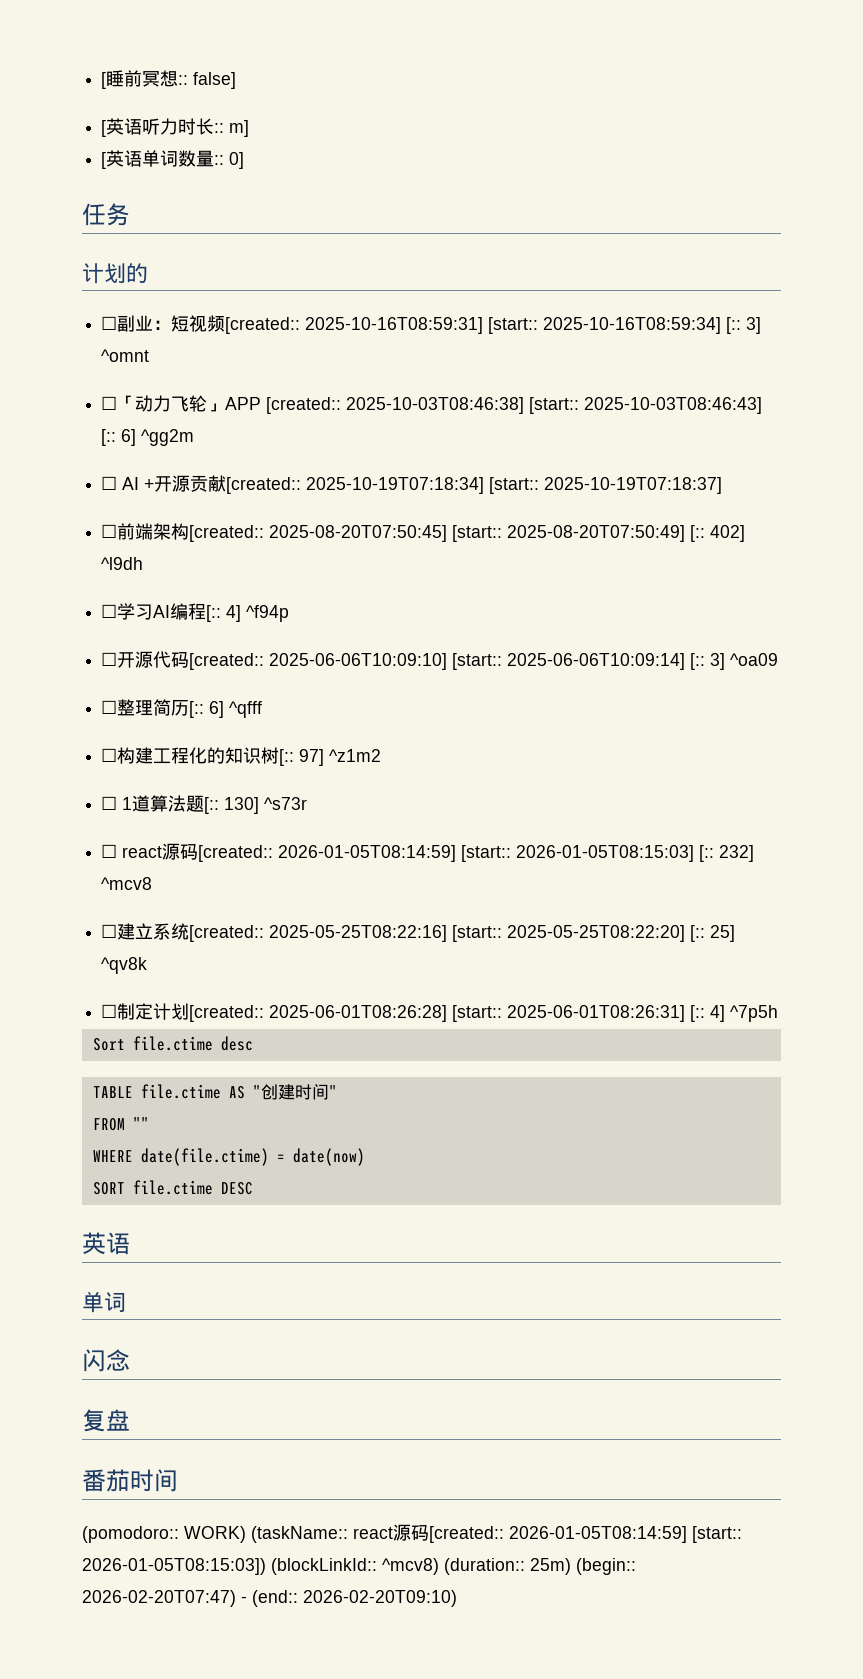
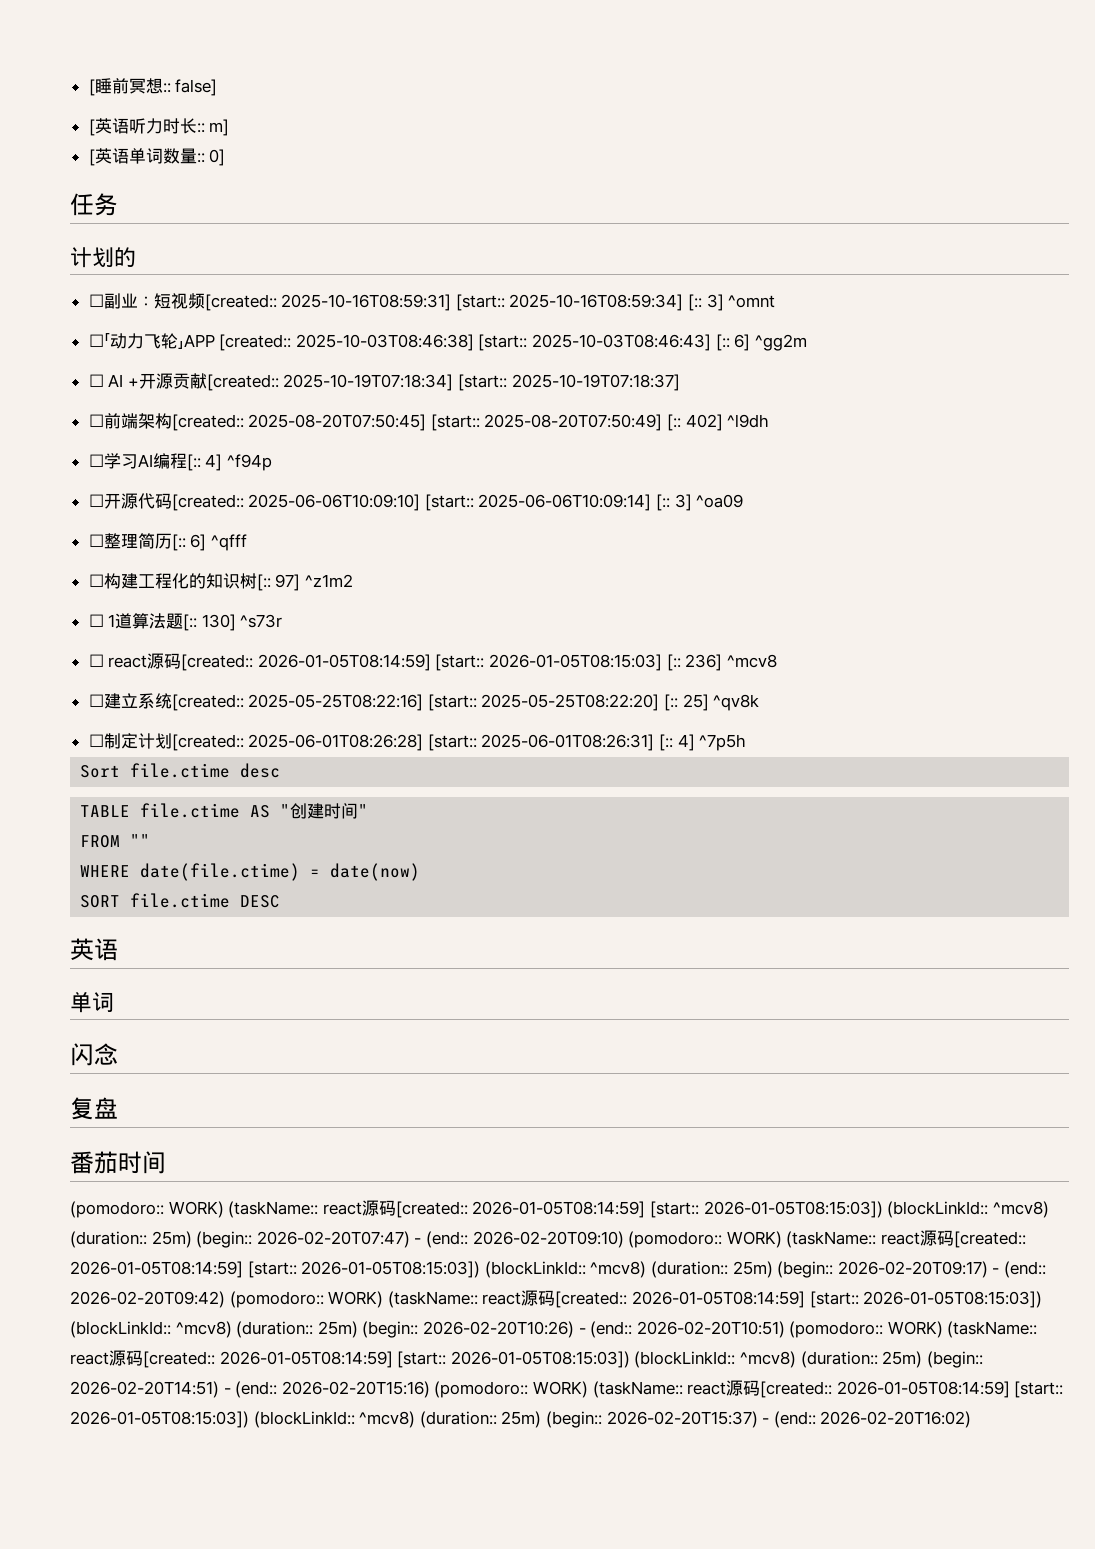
[719,845,755,862] 232] -> [685,654,723,671] 236]
(457, 1598) none -> [628,1230,1026,1248] [70,1261,1046,1278] [70,1290,1043,1308] [70,1321,1038,1338] [70,1350,983,1368] [70,1380,1064,1398] [70,1411,972,1428] (pomodoro:: WORK) (taskName:: react源码[created:: 2026-01-05T08:14:59] [start:: 2026-01-05T08:15:03]) (blockLinkId:: ^mcv8) (duration:: 25m) (begin:: 2026-02-20T09:17) - (end:: 2026-02-20T09:42) (pomodoro:: WORK) (taskName:: react源码[created:: 2026-01-05T08:14:59] [start:: 2026-01-05T08:15:03]) (blockLinkId:: ^mcv8) (duration:: 25m) (begin:: 2026-02-20T10:26) - (end:: 2026-02-20T10:51) (pomodoro:: WORK) (taskName:: react源码[created:: 2026-01-05T08:14:59] [start:: 2026-01-05T08:15:03]) (blockLinkId:: ^mcv8) (duration:: 25m) (begin:: 2026-02-20T14:51) - (end:: 2026-02-20T15:16) (pomodoro:: WORK) (taskName:: react源码[created:: 2026-01-05T08:14:59] [start:: 2026-01-05T08:15:03]) (blockLinkId:: ^mcv8) (duration:: 25m) (begin:: 2026-02-20T15:37) - (end:: 2026-02-20T16:02)

